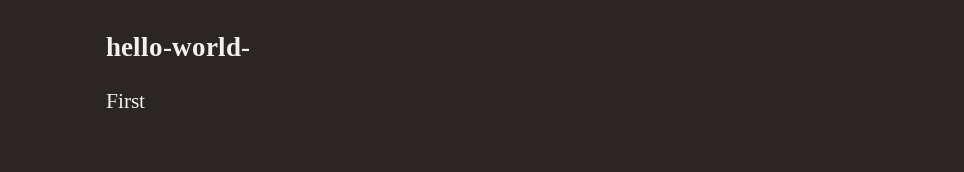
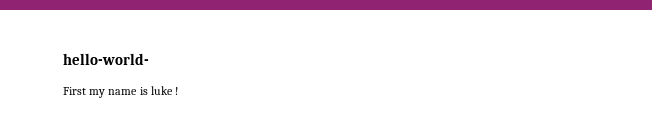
(145, 101) none -> [89,86,179,98] my name is luke !

